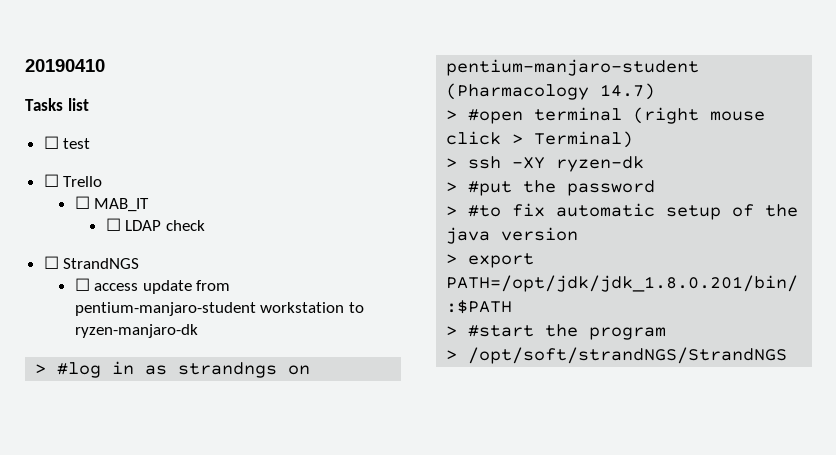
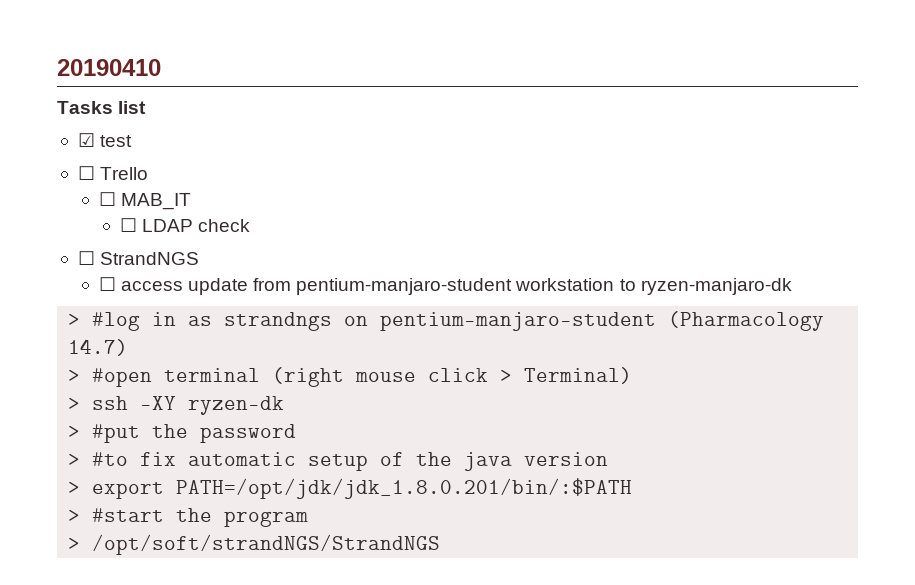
[43,136,59,149] ☐ -> [77,133,95,147] ☑

